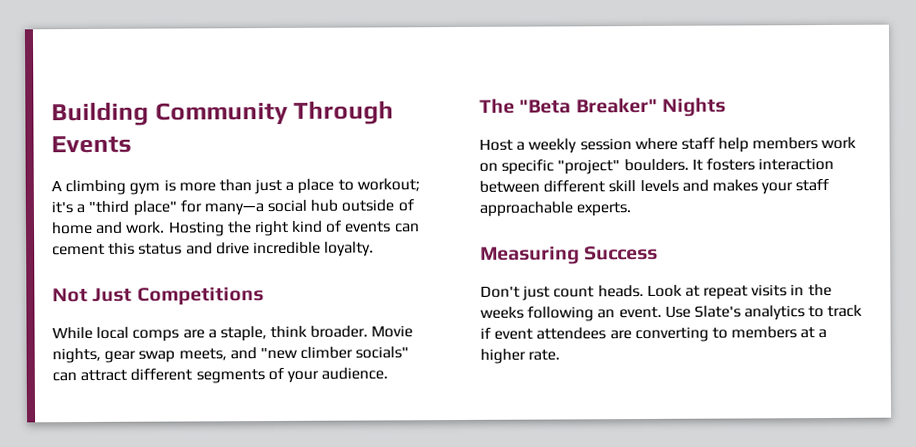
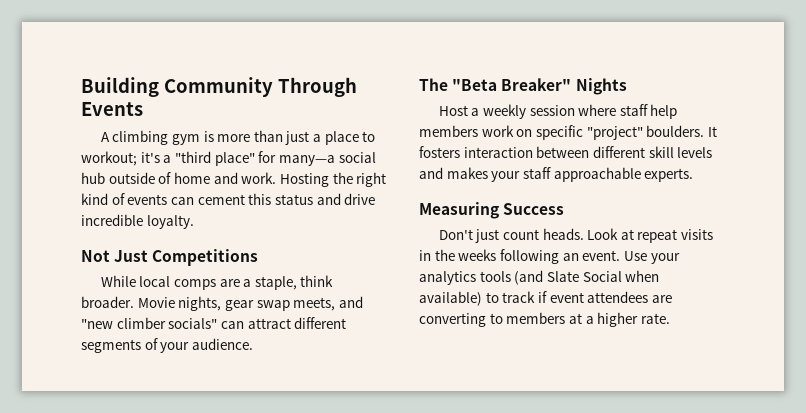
[693,305,806,321] Slate's analytics -> [650,253,680,264] [419,270,660,285] [419,291,482,306] your analytics tools (and Slate Social when available)

